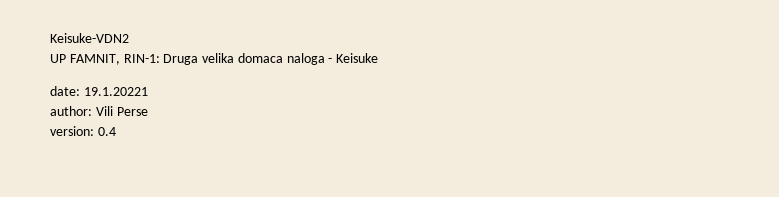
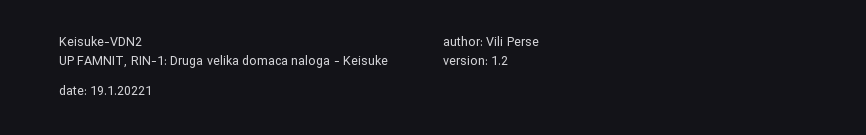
[97,127,116,136] 0.4 -> [491,56,509,65] 1.2

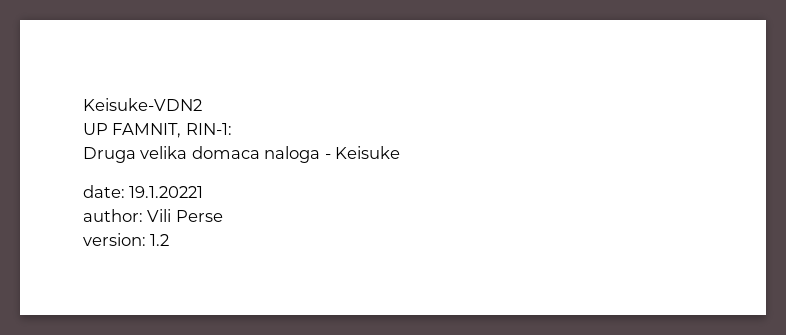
(167, 60) none -> (232, 129) //

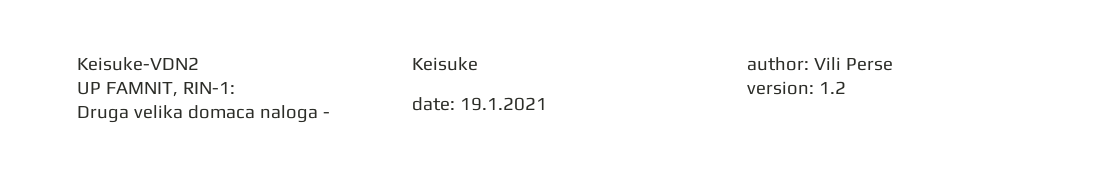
[129,186,204,198] 19.1.20221 -> [459,97,547,111] 19.1.2021

